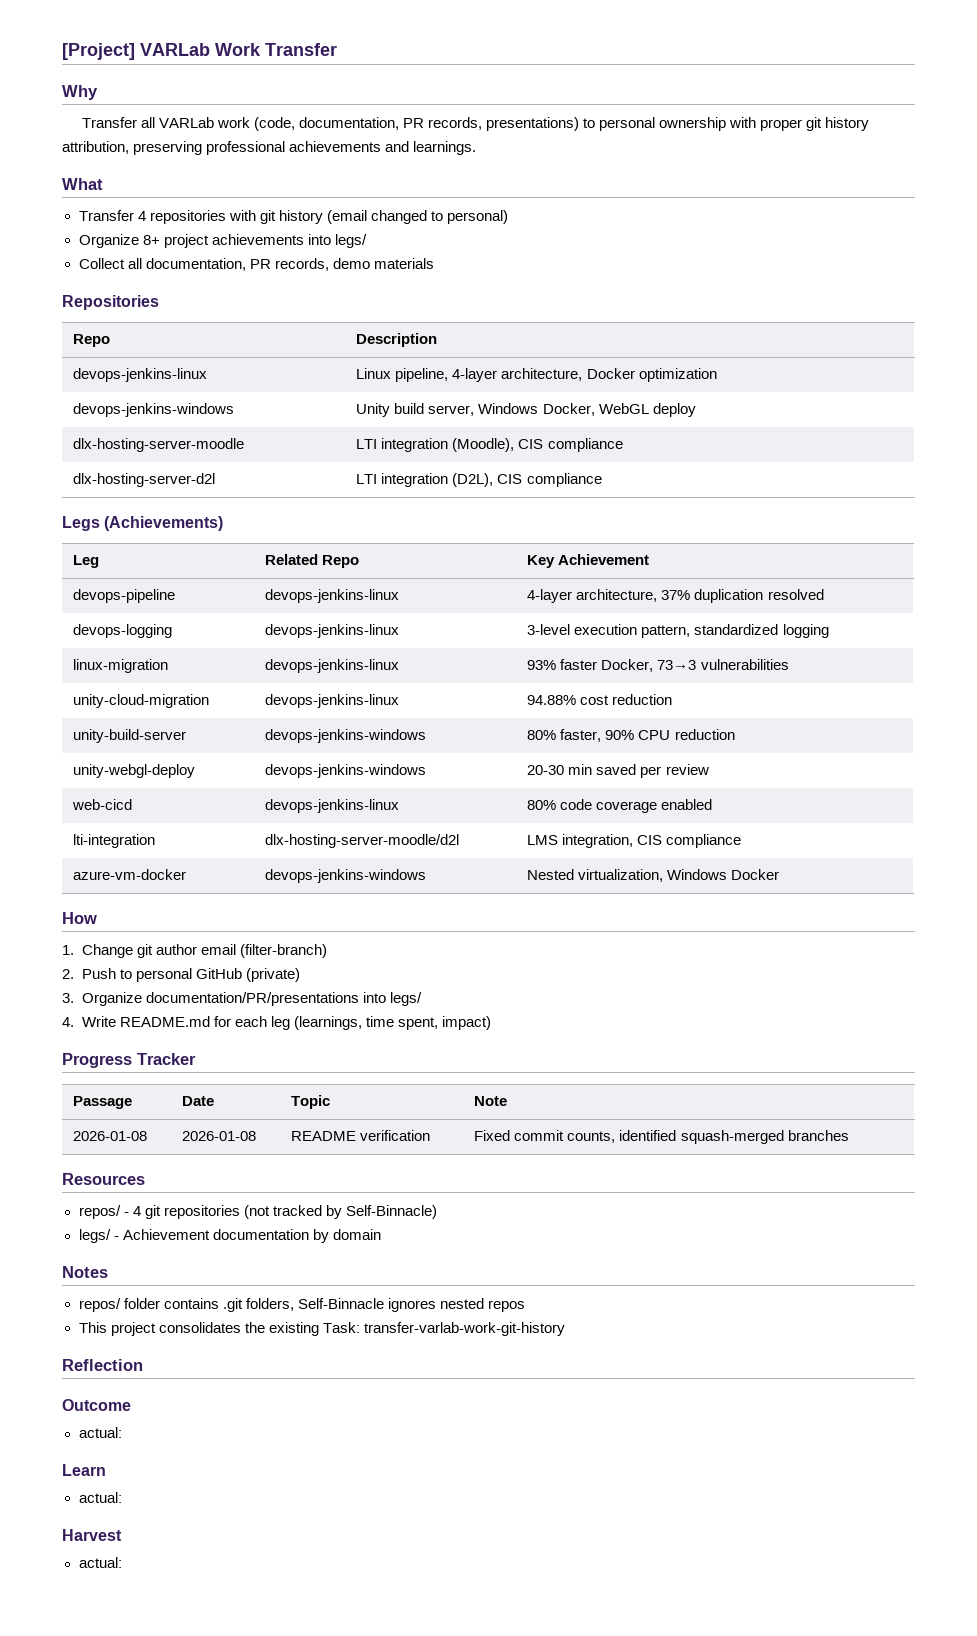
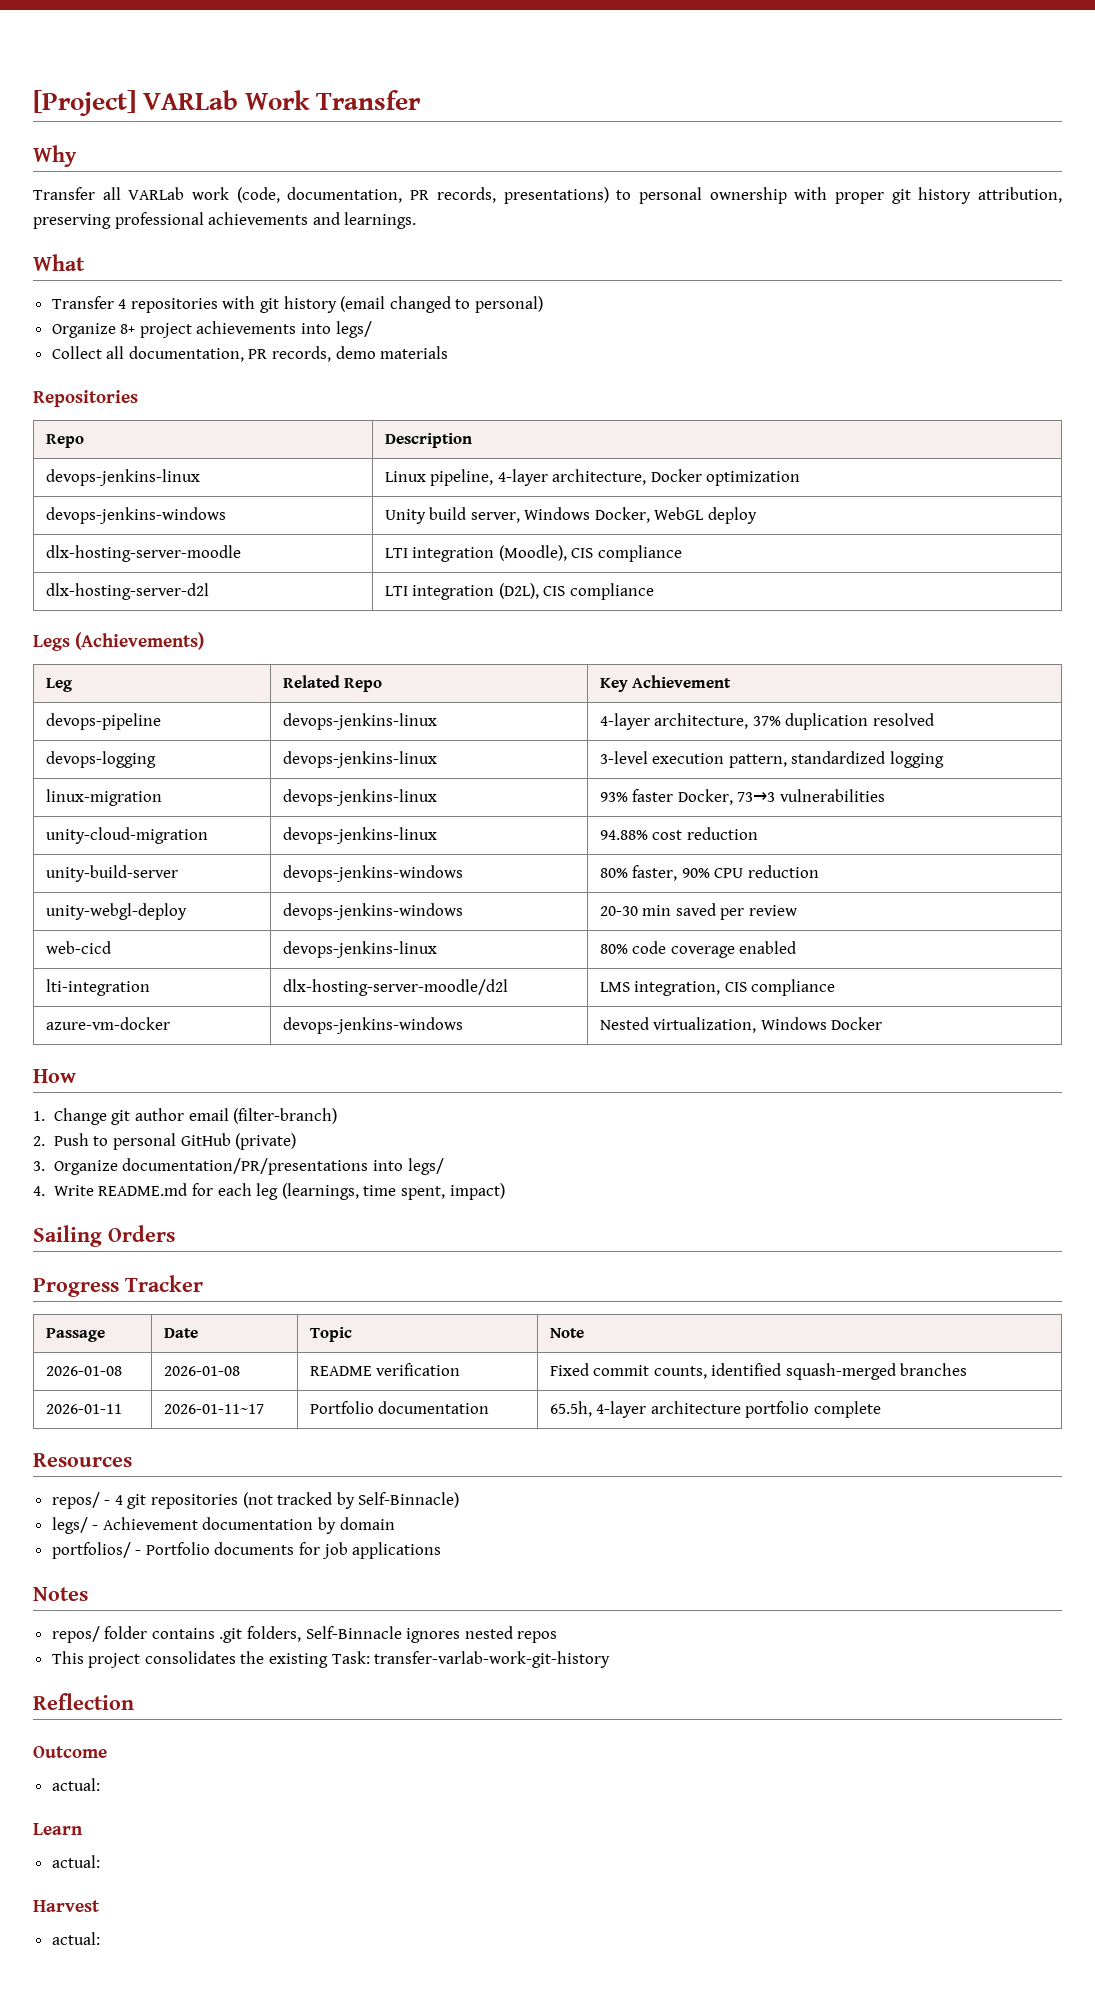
(492, 1023) none -> [33,1225,175,1247] // Sailing Orders
(849, 1135) none -> [45,1404,122,1414] [163,1404,264,1414] [309,1401,490,1414] [549,1401,881,1418] // 2026-01-11 | 2026-01-11~17 | Portfolio documentation | 65.5h, 4-layer architecture portfolio complete
(381, 1234) none -> [51,1542,442,1559] // portfolios/ - Portfolio documents for job applications

